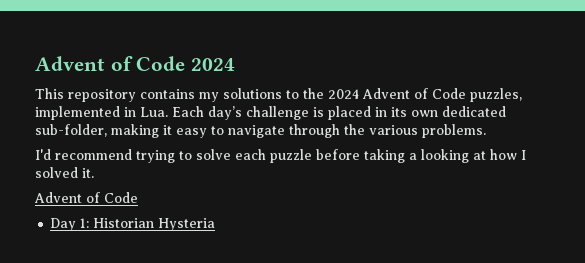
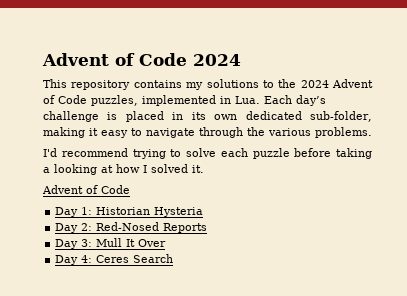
(216, 224) none -> [55,222,208,233] [55,238,167,249] [55,254,174,265] // Day 2: Red-Nosed Reports // Day 3: Mull It Over // Day 4: Ceres Search

